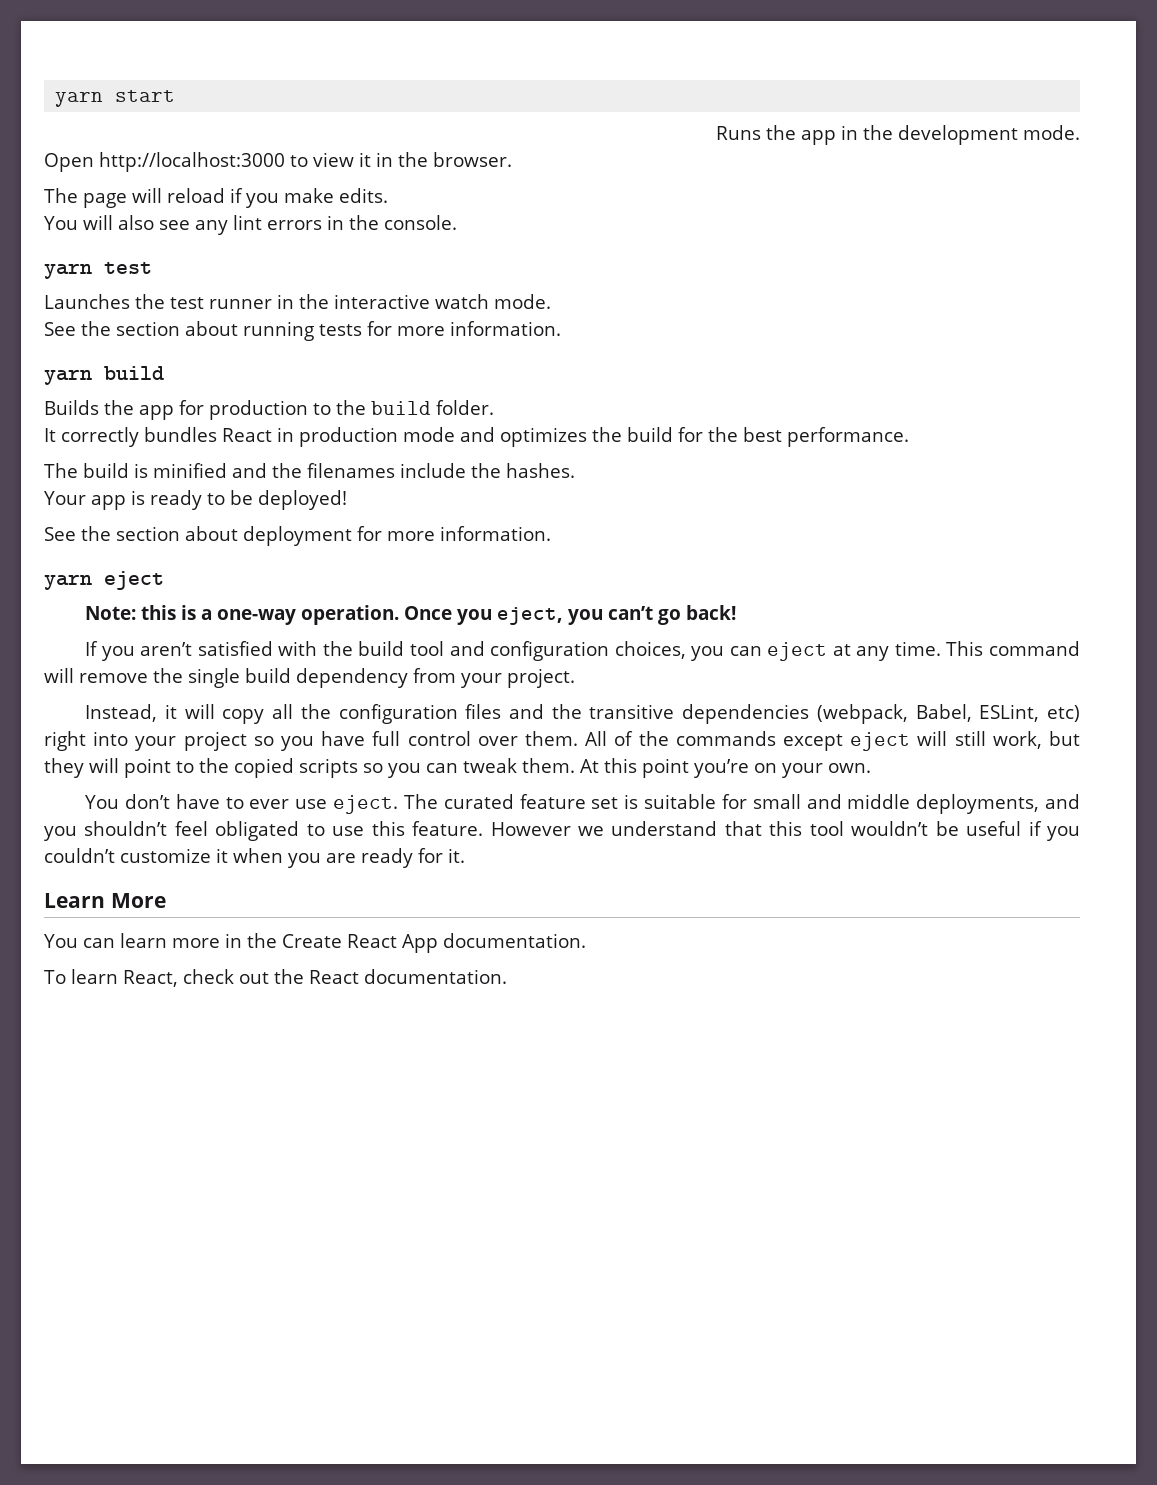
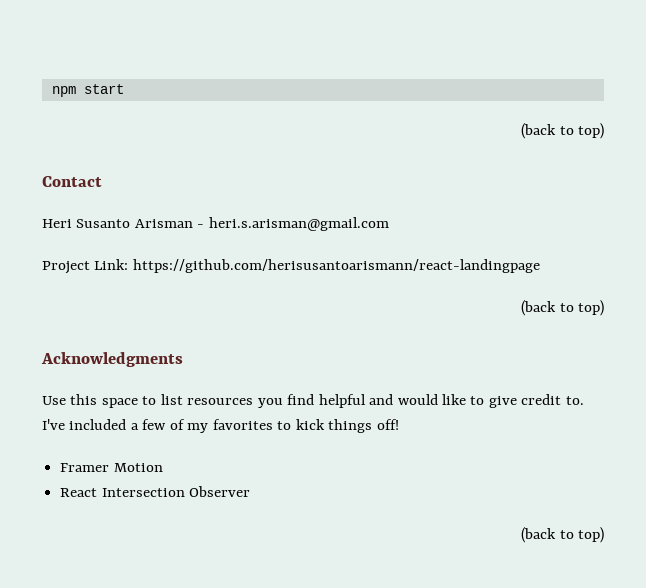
[55,92,104,107] yarn -> [51,86,76,97] npm
[716,125,1080,145] [44,152,512,172] [44,188,388,208] [44,215,457,235] [44,262,152,279] [44,294,551,309] [44,321,561,341] [44,366,164,385] [44,400,494,420] [44,427,909,447] [44,463,575,478] [44,490,347,510] [44,526,551,546] [44,571,164,590] [85,605,737,625] [85,641,1080,661] [44,668,575,688] [85,704,1080,724] [44,731,1081,751] [44,758,871,778] [85,794,1080,814] [44,821,1081,841] [44,848,465,868] [44,893,166,908] [44,933,586,953] [44,969,507,987] Runs the app in the development mode. // Open http://localhost:3000 to view it in the browser. // The page will reload if you make edits. // You will also see any lint errors in the console. // yarn test // Launches the test runner in the interactive watch mode. // See the section about running tests for more information. // yarn build // Builds the app for production to the build folder. // It correctly bundles React in production mode and optimizes the build for the best performance. // The build is minified and the filenames include the hashes. // Your app is ready to be deployed! // See the section about deployment for more information. // yarn eject // Note: this is a one-way operation. Once you eject, you can’t go back! // If you aren’t satisfied with the build tool and configuration choices, you can eject at any time. This command will remove the single build dependency from your project. // Instead, it will copy all the configuration files and the transitive dependencies (webpack, Babel, ESLint, etc) right into your project so you have full control over them. All of the commands except eject will still work, but they will point to the copied scripts so you can tweak them. At this point you’re on your own. // You don’t have to ever use eject. The curated feature set is suitable for small and middle deployments, and you shouldn’t feel obligated to use this feature. However we understand that this tool wouldn’t be useful if you couldn’t customize it when you are ready for it. // Learn More // You can learn more in the Create React App documentation. // To learn React, check out the React documentation. -> [521,123,605,139] [42,176,102,187] [42,217,389,231] [42,259,540,274] [521,300,605,316] [41,352,183,367] [42,394,584,408] [42,419,399,433] [60,463,163,472] [60,486,251,497] [521,527,605,543] (back to top) // Contact // Heri Susanto Arisman - heri.s.arisman@gmail.com // Project Link: https://github.com/herisusantoarismann/react-landingpage // (back to top) // Acknowledgments // Use this space to list resources you find helpful and would like to give credit to. I've included a few of my favorites to kick things off! // Framer Motion // React Intersection Observer // (back to top)

